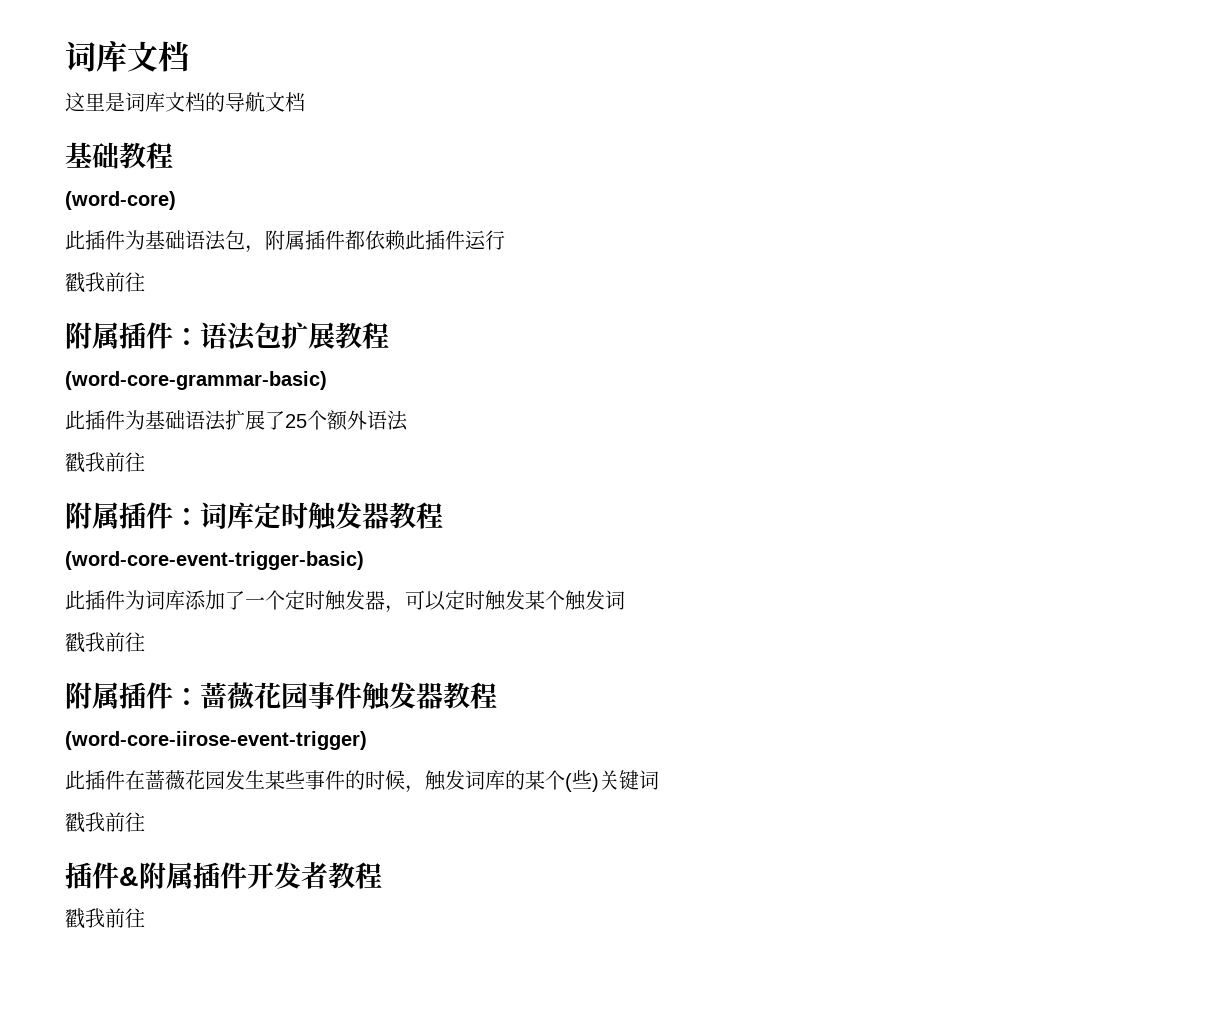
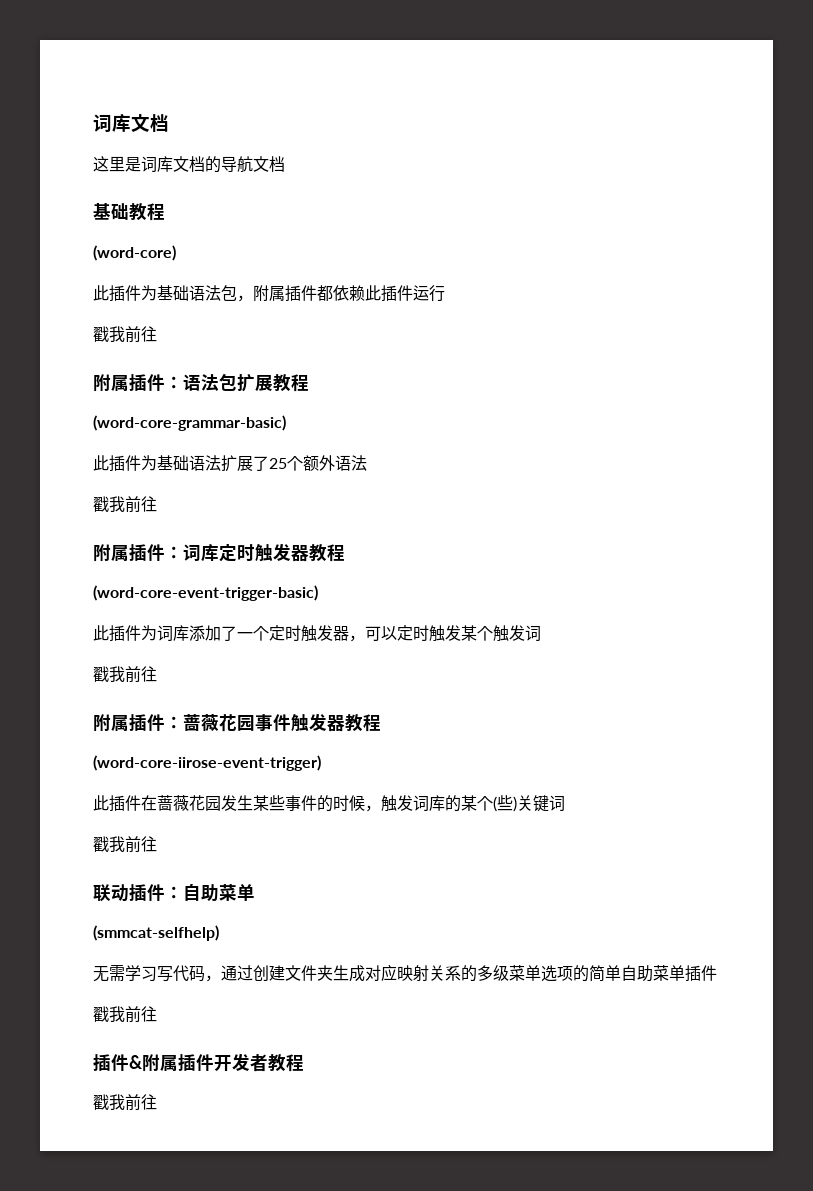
(145, 822) none -> [93,883,255,902] [93,925,219,941] [93,964,717,982] [93,1006,157,1023] // 联动插件：自助菜单 // (smmcat-selfhelp) // 无需学习写代码，通过创建文件夹生成对应映射关系的多级菜单选项的简单自助菜单插件 // 戳我前往

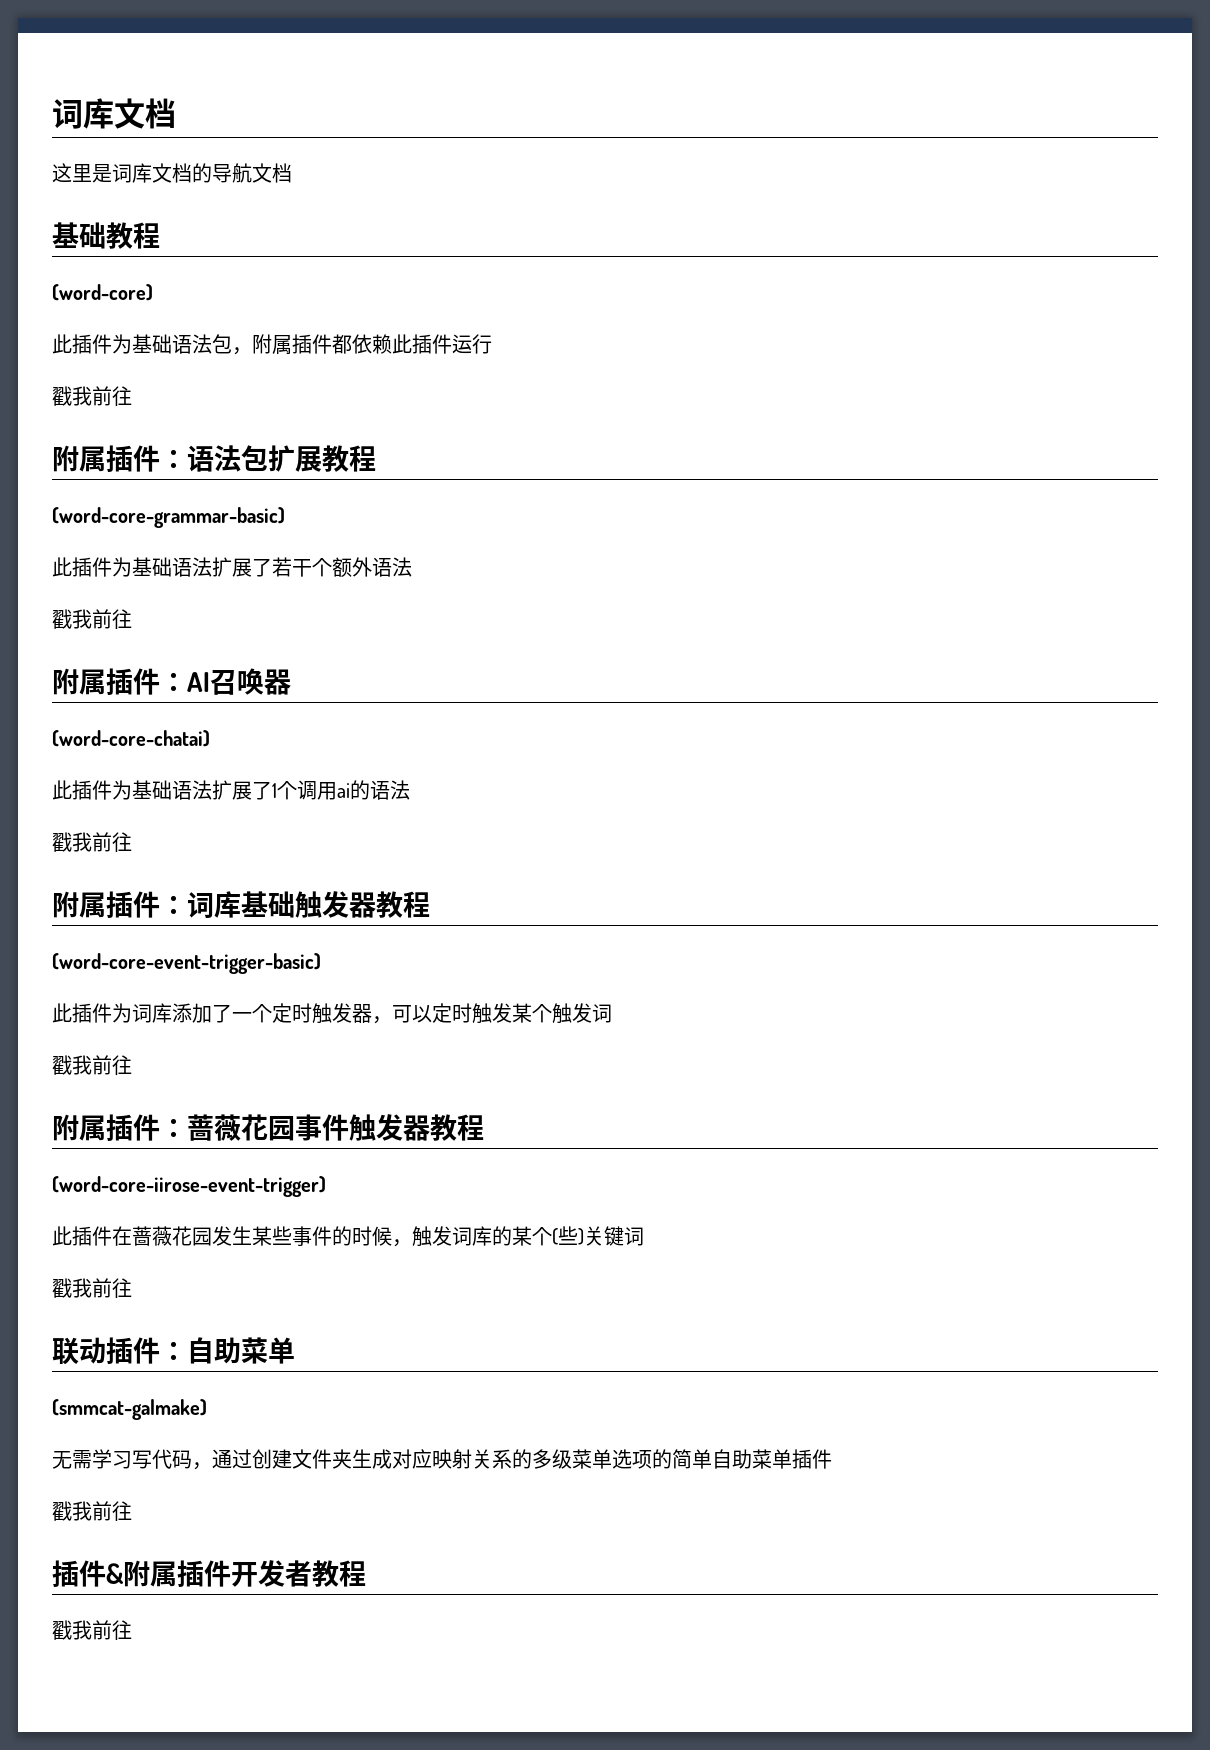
[269,458,287,469] 25 -> [272,557,312,577] 若干
(157, 504) none -> [52,668,291,695] [52,730,210,747] [52,780,410,800] [52,832,132,852] // 附属插件：AI召唤器 // (word-core-chatai) // 此插件为基础语法扩展了1个调用ai的语法 // 戳我前往
[219,544,255,562] 定时 -> [241,891,295,918] 基础
[93,925,219,941] (smmcat-selfhelp) -> [52,1399,207,1420] (smmcat-galmake)

